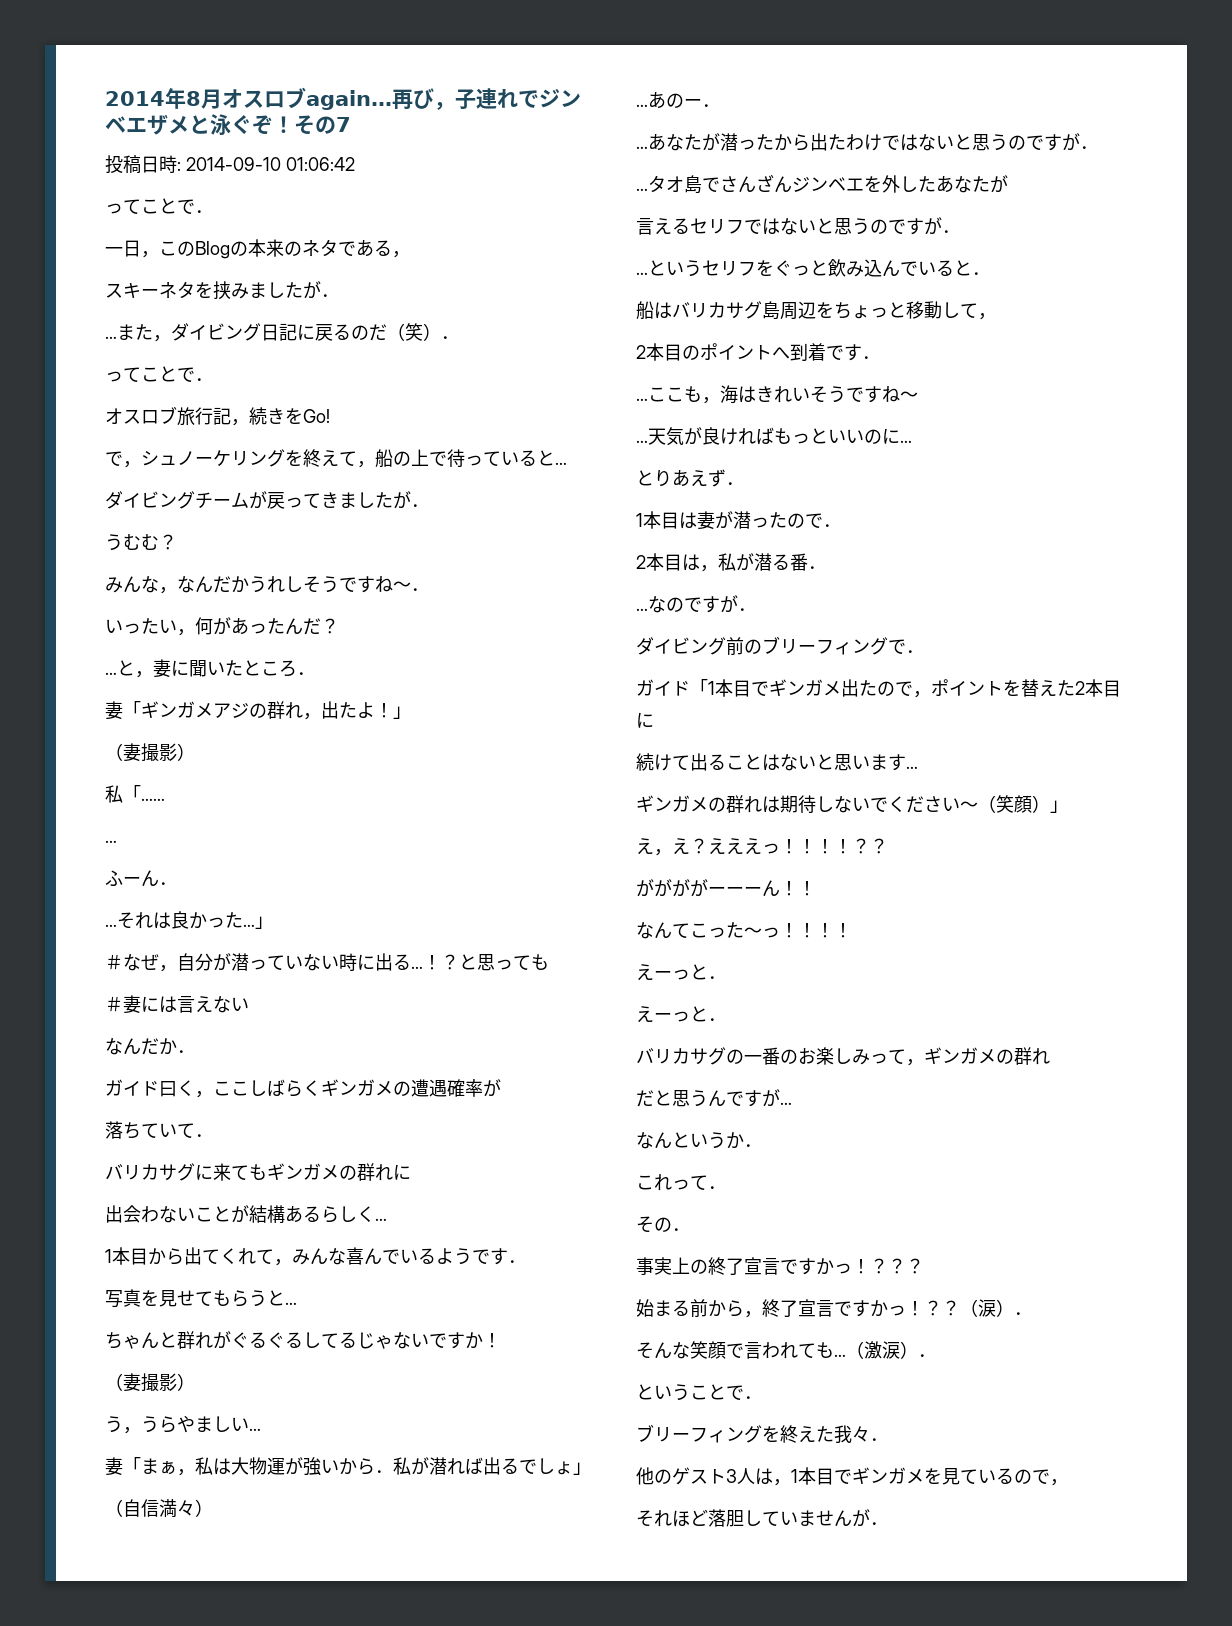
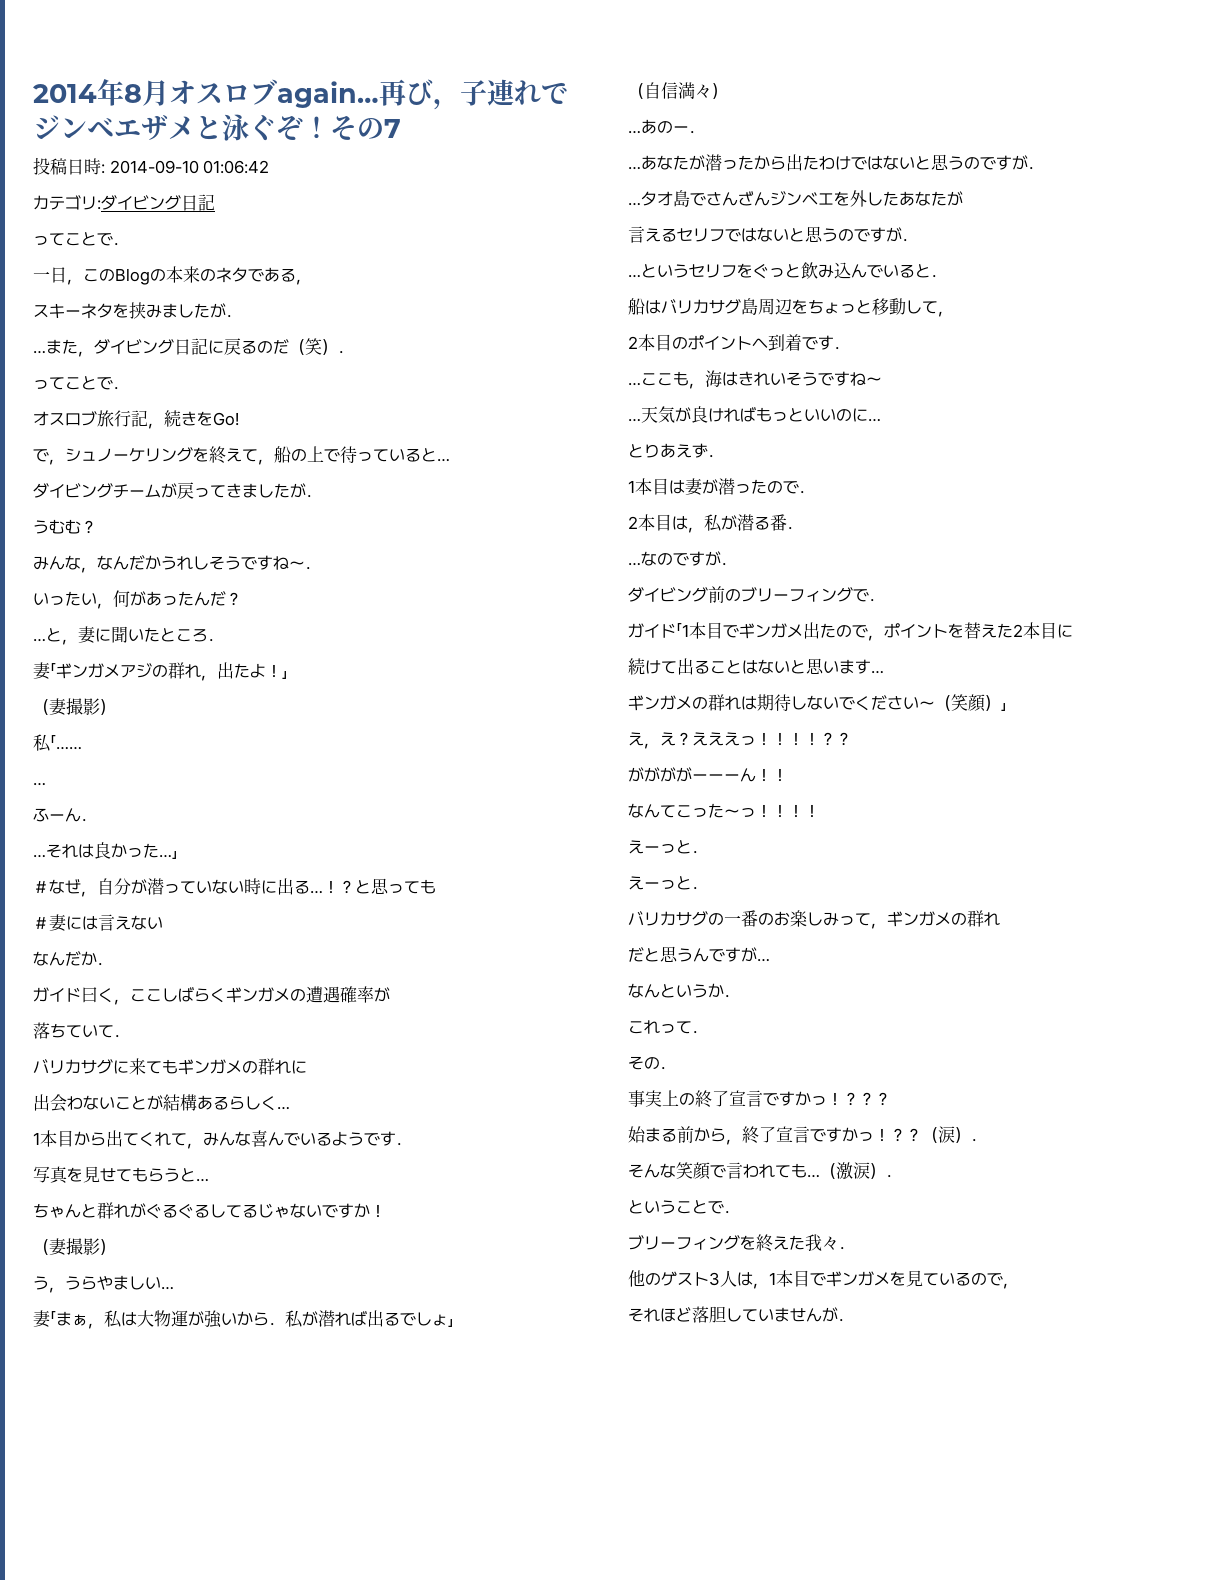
(355, 164) none -> [33,194,215,211] // カテゴリ:ダイビング日記

